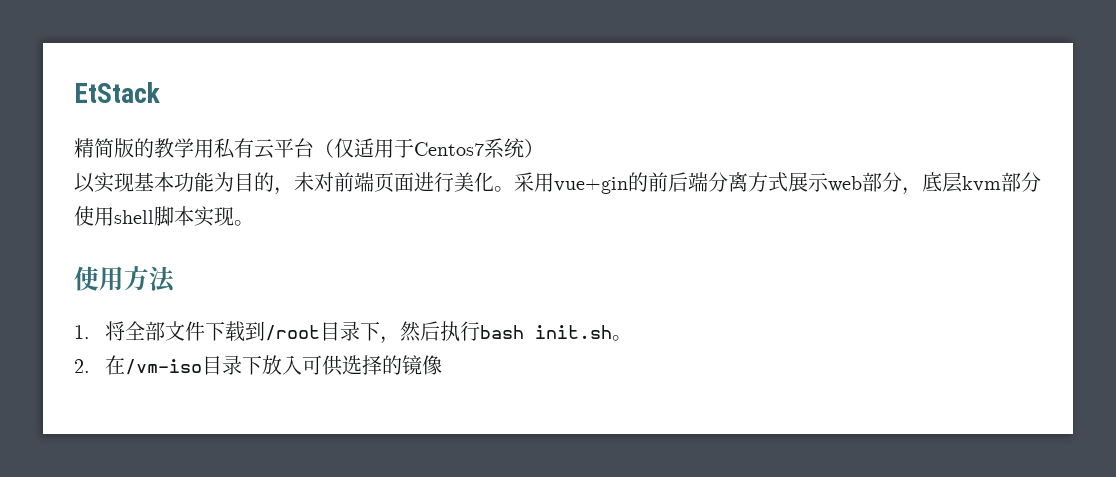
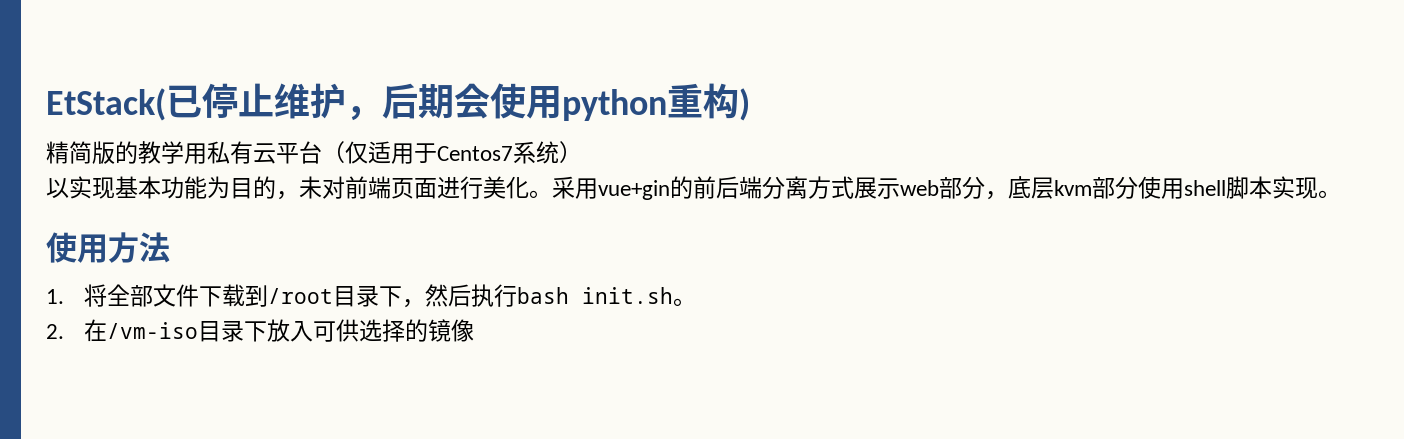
[74,82,160,103] EtStack -> [46,83,750,121] EtStack(已停止维护，后期会使用python重构)

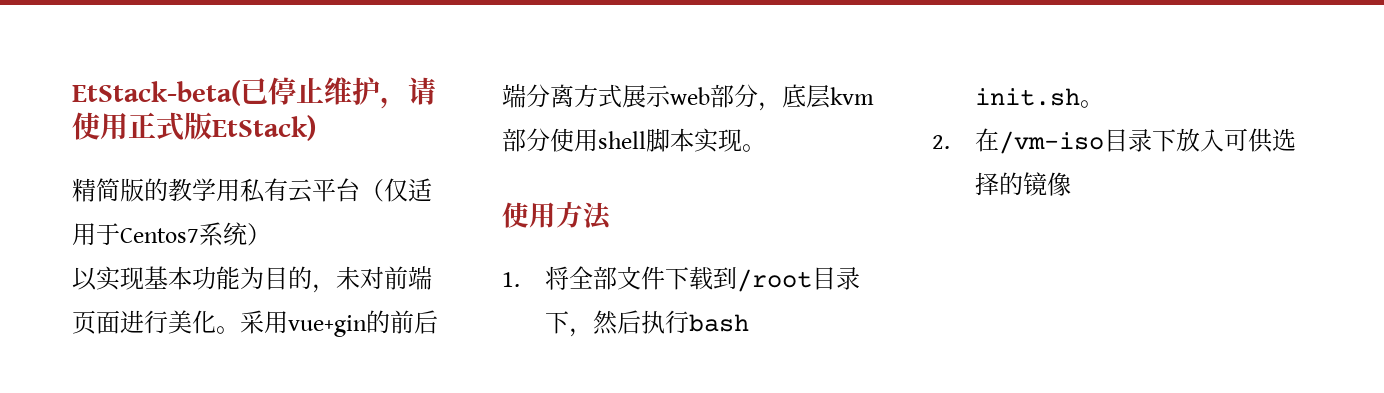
[46,88,166,121] EtStack( -> [72,80,241,106] EtStack-beta(
[382,83,750,121] 后期会使用python重构) -> [408,77,436,105] [72,112,316,141] 请使用正式版EtStack)

